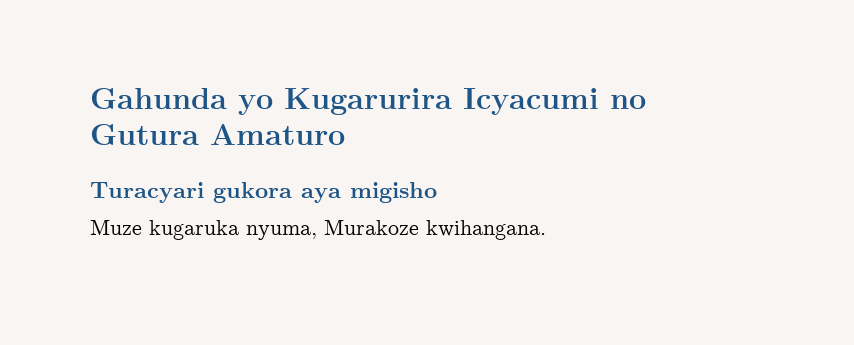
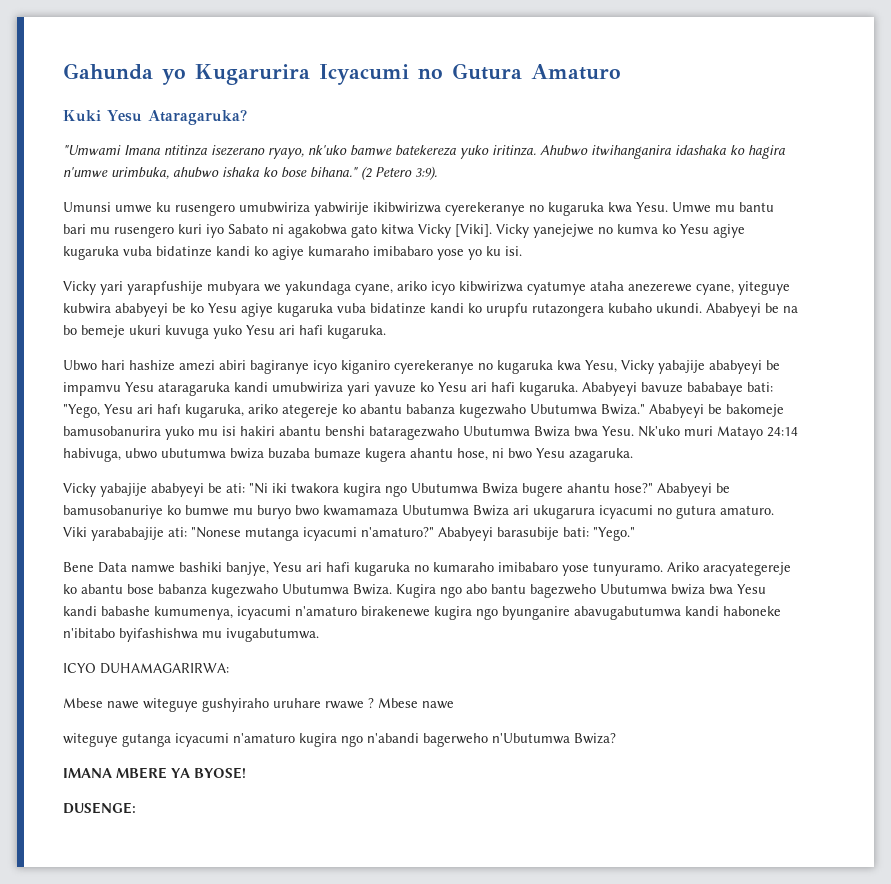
[90,182,437,203] [90,219,546,240] Turacyari gukora aya migisho // Muze kugaruka nyuma, Murakoze kwihangana. -> [63,110,247,125] [63,145,785,159] [63,166,437,180] [63,202,774,216] [63,224,745,238] [63,246,522,260] [63,281,790,295] [63,303,798,317] [63,325,386,339] [63,360,780,374] [63,382,773,396] [63,404,784,418] [63,426,798,440] [63,448,633,462] [63,483,730,497] [63,505,774,519] [63,527,635,541] [63,562,791,576] [63,584,766,598] [63,606,781,620] [63,628,319,642] [63,663,229,674] [63,698,454,712] [63,733,616,747] [63,767,246,779] [63,802,136,814] Kuki Yesu Ataragaruka? // "Umwami Imana ntitinza isezerano ryayo, nk'uko bamwe batekereza yuko iritinza. Ahubwo itwihanganira idashaka ko hagira n'umwe urimbuka, ahubwo ishaka ko bose bihana." (2 Petero 3:9). // Umunsi umwe ku rusengero umubwiriza yabwirije ikibwirizwa cyerekeranye no kugaruka kwa Yesu. Umwe mu bantu bari mu rusengero kuri iyo Sabato ni agakobwa gato kitwa Vicky [Viki]. Vicky yanejejwe no kumva ko Yesu agiye kugaruka vuba bidatinze kandi ko agiye kumaraho imibabaro yose yo ku isi. // Vicky yari yarapfushije mubyara we yakundaga cyane, ariko icyo kibwirizwa cyatumye ataha anezerewe cyane, yiteguye kubwira ababyeyi be ko Yesu agiye kugaruka vuba bidatinze kandi ko urupfu rutazongera kubaho ukundi. Ababyeyi be na bo bemeje ukuri kuvuga yuko Yesu ari hafi kugaruka. // Ubwo hari hashize amezi abiri bagiranye icyo kiganiro cyerekeranye no kugaruka kwa Yesu, Vicky yabajije ababyeyi be impamvu Yesu ataragaruka kandi umubwiriza yari yavuze ko Yesu ari hafi kugaruka. Ababyeyi bavuze bababaye bati: "Yego, Yesu ari hafı kugaruka, ariko ategereje ko abantu babanza kugezwaho Ubutumwa Bwiza." Ababyeyi be bakomeje bamusobanurira yuko mu isi hakiri abantu benshi bataragezwaho Ubutumwa Bwiza bwa Yesu. Nk'uko muri Matayo 24:14 habivuga, ubwo ubutumwa bwiza buzaba bumaze kugera ahantu hose, ni bwo Yesu azagaruka. // Vicky yabajije ababyeyi be ati: "Ni iki twakora kugira ngo Ubutumwa Bwiza bugere ahantu hose?" Ababyeyi be bamusobanuriye ko bumwe mu buryo bwo kwamamaza Ubutumwa Bwiza ari ukugarura icyacumi no gutura amaturo. Viki yarababajije ati: "Nonese mutanga icyacumi n'amaturo?" Ababyeyi barasubije bati: "Yego." // Bene Data namwe bashiki banjye, Yesu ari hafi kugaruka no kumaraho imibabaro yose tunyuramo. Ariko aracyategereje ko abantu bose babanza kugezwaho Ubutumwa Bwiza. Kugira ngo abo bantu bagezweho Ubutumwa bwiza bwa Yesu kandi babashe kumumenya, icyacumi n'amaturo birakenewe kugira ngo byunganire abavugabutumwa kandi haboneke n'ibitabo byifashishwa mu ivugabutumwa. // ICYO DUHAMAGARIRWA: // Mbese nawe witeguye gushyiraho uruhare rwawe ? Mbese nawe // witeguye gutanga icyacumi n'amaturo kugira ngo n'abandi bagerweho n'Ubutumwa Bwiza? // IMANA MBERE YA BYOSE! // DUSENGE:

